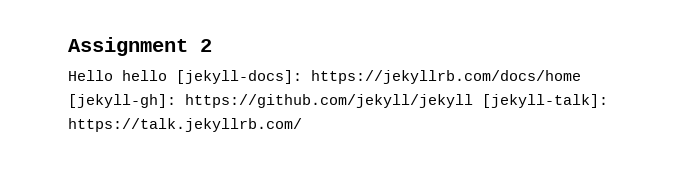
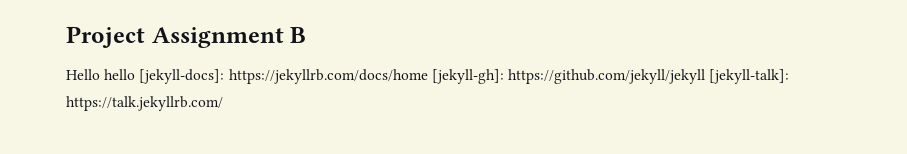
[68,37,212,56] Assignment 2 -> [66,26,307,48] Project Assignment B

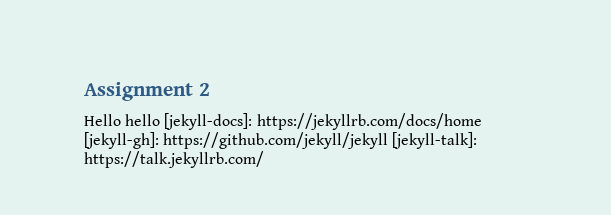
[66,26,307,48] Project Assignment B -> [84,82,210,101] Assignment 2

